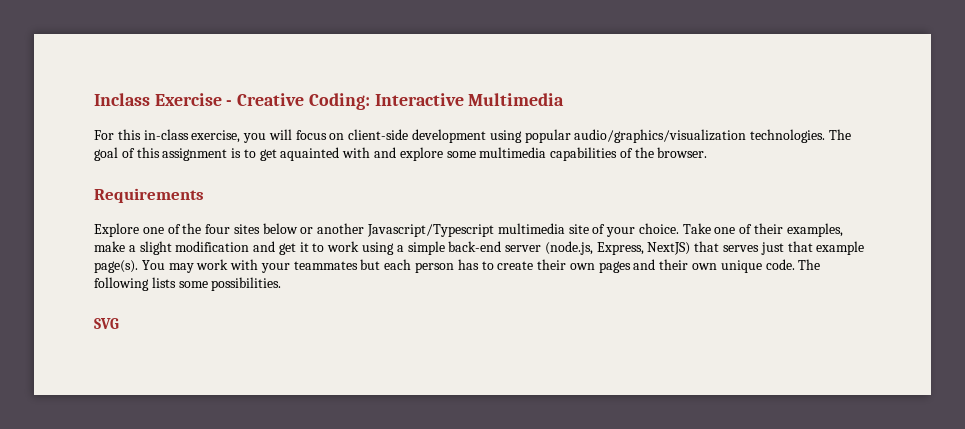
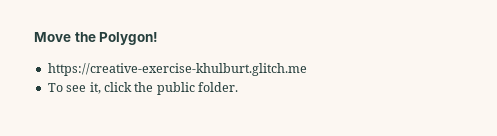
[94,93,565,110] [94,129,851,143] [94,147,708,161] [94,188,204,203] [94,223,843,237] [94,241,865,255] [94,259,821,273] [94,277,282,291] [94,318,119,329] Inclass Exercise - Creative Coding: Interactive Multimedia // For this in-class exercise, you will focus on client-side development using popular audio/graphics/visualization technologies. The goal of this assignment is to get aquainted with and explore some multimedia capabilities of the browser. // Requirements // Explore one of the four sites below or another Javascript/Typescript multimedia site of your choice. Take one of their examples, make a slight modification and get it to work using a simple back-end server (node.js, Express, NextJS) that serves just that example page(s). You may work with your teammates but each person has to create their own pages and their own unique code. The following lists some possibilities. // SVG -> [34,32,159,45] [47,63,307,76] [47,82,238,95] Move the Polygon! // https://creative-exercise-khulburt.glitch.me // To see it, click the public folder.

